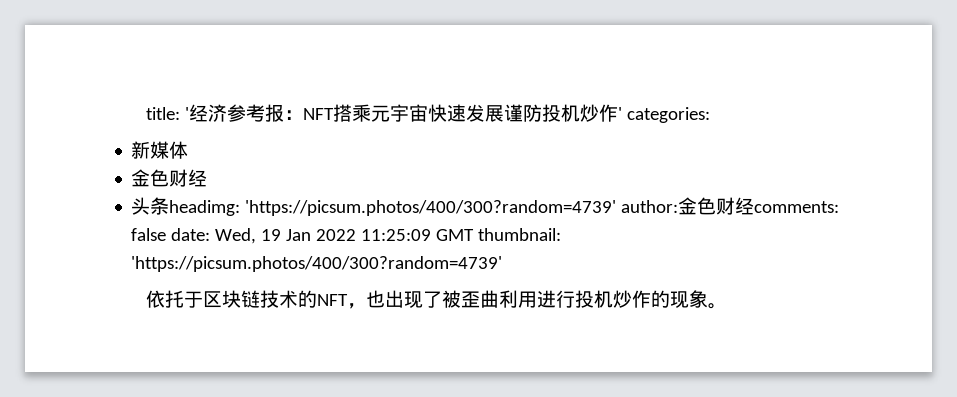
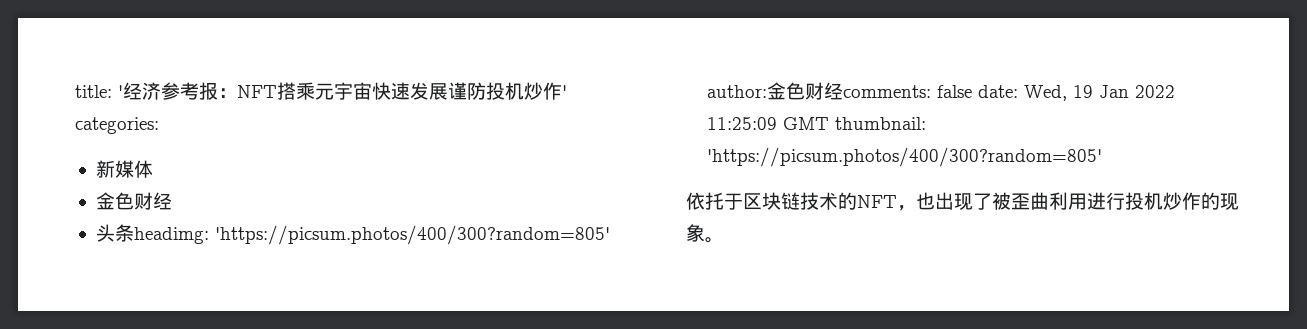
[245,200,617,216] 'https://picsum.photos/400/300?random=4739' -> [214,225,610,245] 'https://picsum.photos/400/300?random=805'
[131,256,503,272] 'https://picsum.photos/400/300?random=4739' -> [706,147,1102,167] 'https://picsum.photos/400/300?random=805'

